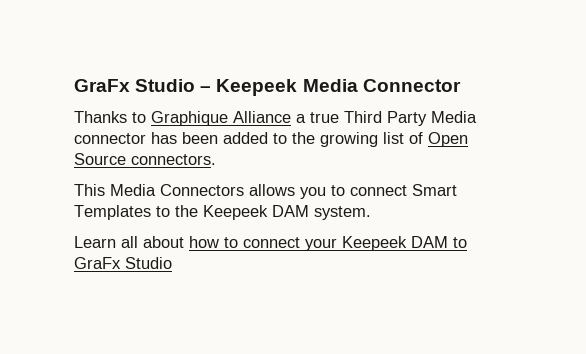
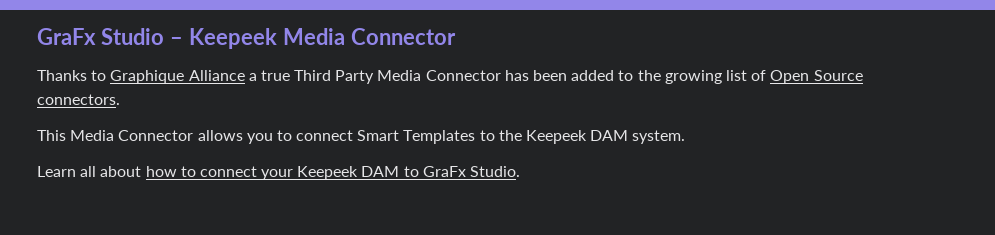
[74,133,146,144] connector -> [425,70,501,81] Connector
[160,184,244,196] Connectors -> [118,130,194,141] Connector
[125,257,172,269] Studio -> [470,166,521,177] Studio.

